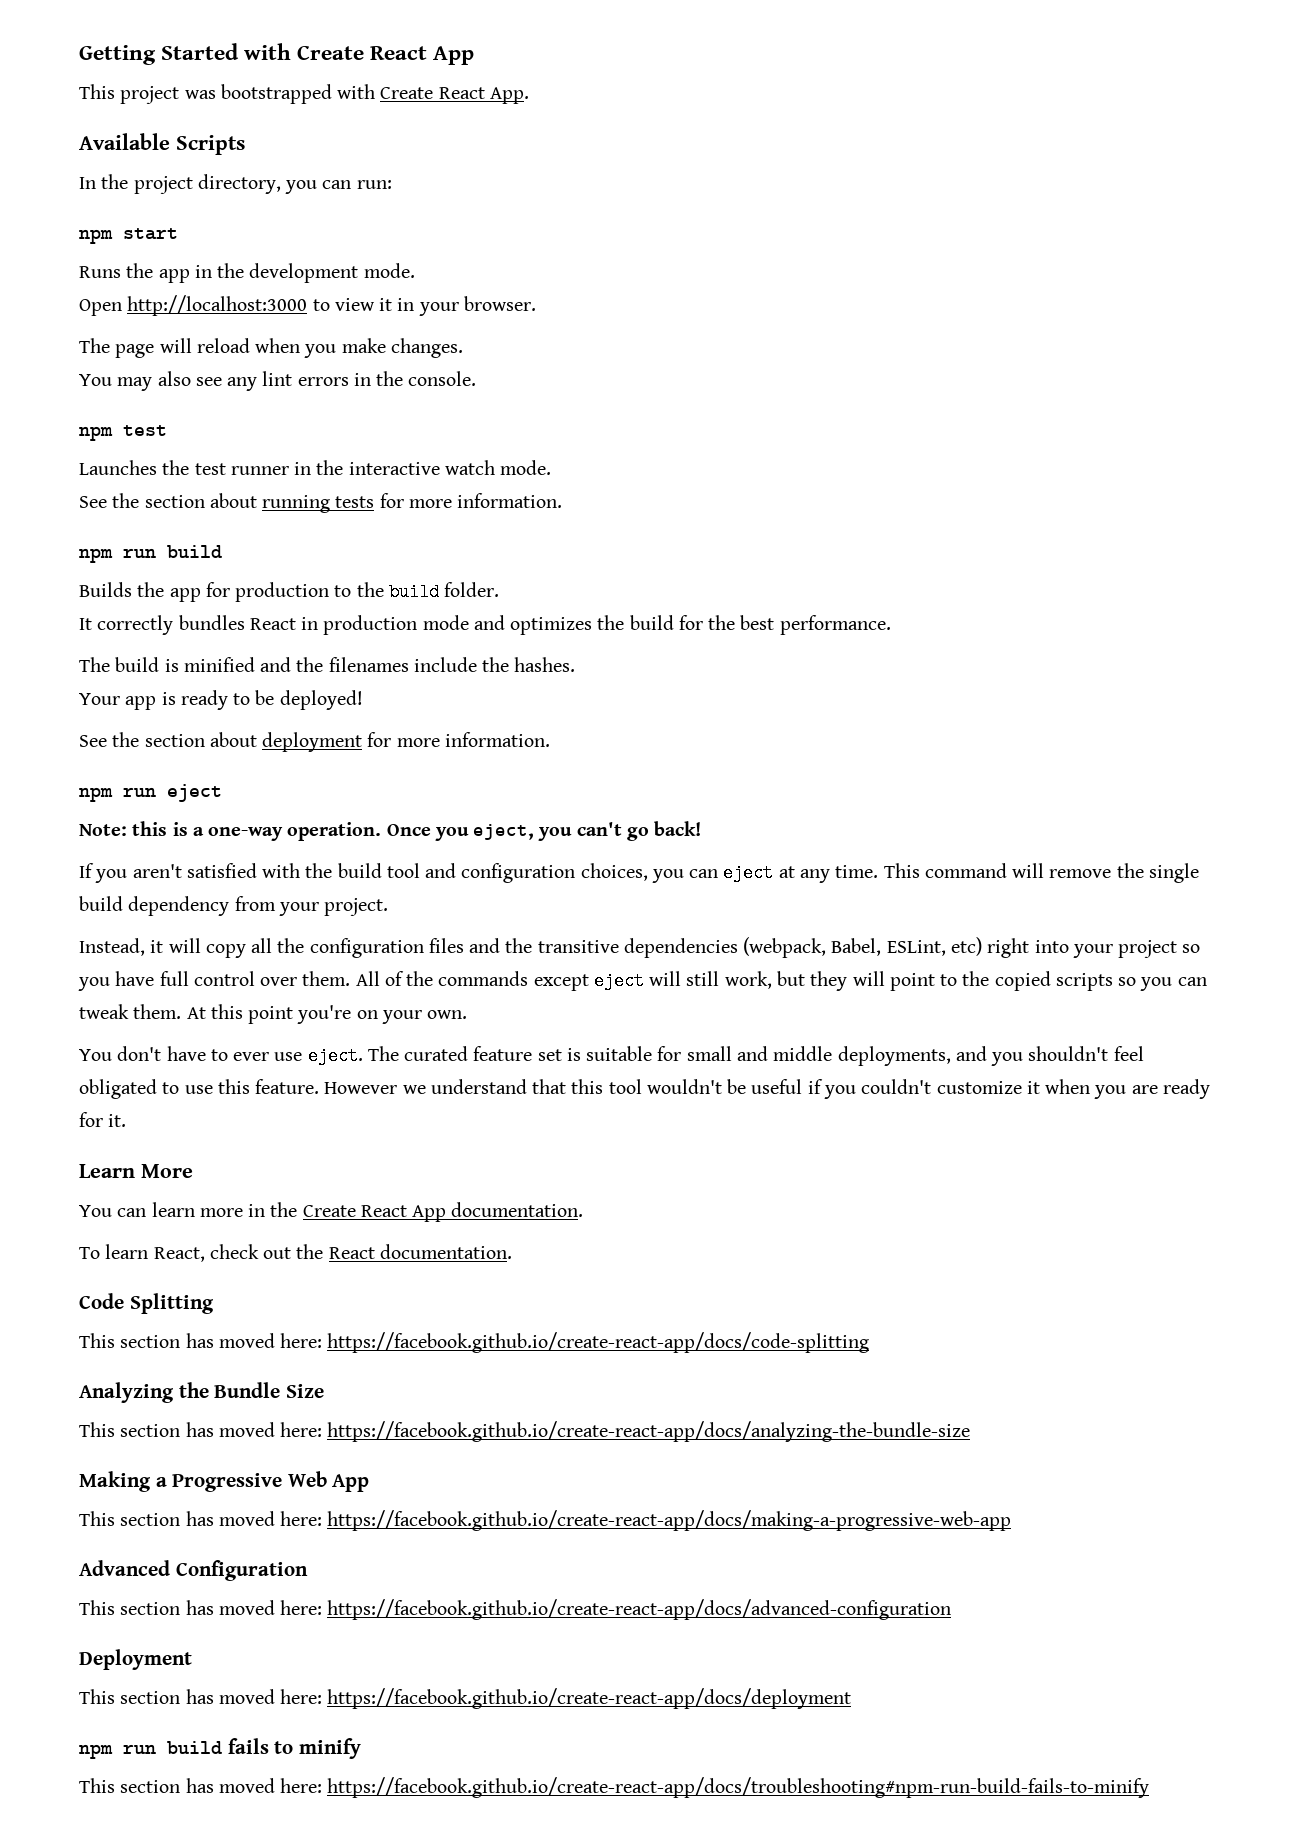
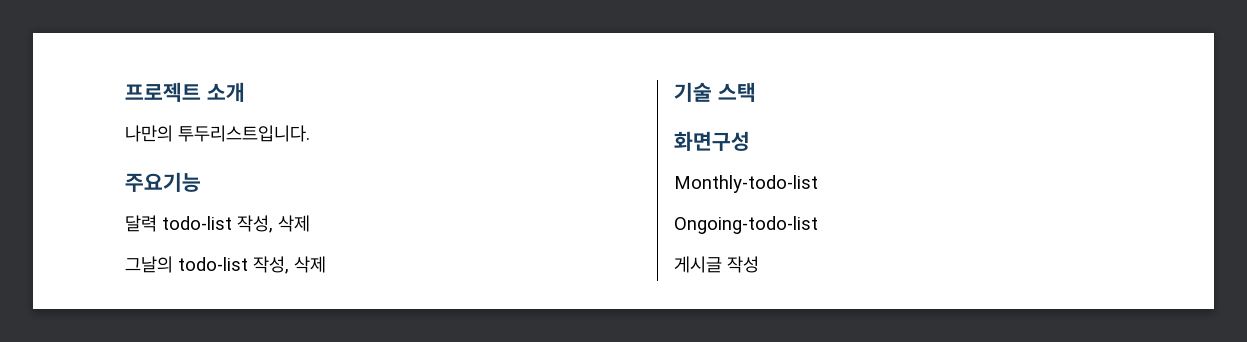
[79,43,475,65] [79,84,529,104] [79,133,245,155] [79,174,392,194] [79,228,178,244] [79,263,415,283] [79,295,536,316] [79,338,463,358] [79,371,477,391] [79,425,167,441] [79,460,552,475] [79,493,563,513] [79,545,222,563] [79,582,500,602] [79,615,891,635] [79,657,576,672] [79,690,363,710] [79,732,550,752] [79,784,222,802] [79,821,702,841] [79,863,1199,883] [79,896,389,916] [79,937,1201,958] [78,971,1207,991] [79,1004,468,1024] [79,1046,1144,1066] [79,1079,1210,1099] [79,1112,127,1127] [79,1164,193,1178] [79,1202,584,1222] [79,1244,512,1262] [79,1293,214,1314] [79,1332,870,1353] [79,1382,324,1403] [79,1421,971,1442] [79,1471,370,1492] [79,1510,1012,1531] [79,1560,308,1581] [79,1599,952,1620] [79,1649,192,1670] [79,1688,852,1709] [79,1738,361,1759] [79,1777,1150,1798] Getting Started with Create React App // This project was bootstrapped with Create React App. // Available Scripts // In the project directory, you can run: // npm start // Runs the app in the development mode. // Open http://localhost:3000 to view it in your browser. // The page will reload when you make changes. // You may also see any lint errors in the console. // npm test // Launches the test runner in the interactive watch mode. // See the section about running tests for more information. // npm run build // Builds the app for production to the build folder. // It correctly bundles React in production mode and optimizes the build for the best performance. // The build is minified and the filenames include the hashes. // Your app is ready to be deployed! // See the section about deployment for more information. // npm run eject // Note: this is a one-way operation. Once you eject, you can't go back! // If you aren't satisfied with the build tool and configuration choices, you can eject at any time. This command will remove the single build dependency from your project. // Instead, it will copy all the configuration files and the transitive dependencies (webpack, Babel, ESLint, etc) right into your project so you have full control over them. All of the commands except eject will still work, but they will point to the copied scripts so you can tweak them. At this point you're on your own. // You don't have to ever use eject. The curated feature set is suitable for small and middle deployments, and you shouldn't feel obligated to use this feature. However we understand that this tool wouldn't be useful if you couldn't customize it when you are ready for it. // Learn More // You can learn more in the Create React App documentation. // To learn React, check out the React documentation. // Code Splitting // This section has moved here: https://facebook.github.io/create-react-app/docs/code-splitting // Analyzing the Bundle Size // This section has moved here: https://facebook.github.io/create-react-app/docs/analyzing-the-bundle-size // Making a Progressive Web App // This section has moved here: https://facebook.github.io/create-react-app/docs/making-a-progressive-web-app // Advanced Configuration // This section has moved here: https://facebook.github.io/create-react-app/docs/advanced-configuration // Deployment // This section has moved here: https://facebook.github.io/create-react-app/docs/deployment // npm run build fails to minify // This section has moved here: https://facebook.github.io/create-react-app/docs/troubleshooting#npm-run-build-fails-to-minify -> [125,82,245,102] [125,125,310,142] [125,172,201,192] [125,215,310,233] [125,256,326,274] [674,82,756,102] [674,131,750,151] [674,175,818,193] [674,216,818,234] [674,256,759,273] 프로젝트 소개 // 나만의 투두리스트입니다. // 주요기능 // 달력 todo-list 작성, 삭제 // 그날의 todo-list 작성, 삭제 // 기술 스택 // 화면구성 // Monthly-todo-list // Ongoing-todo-list // 게시글 작성

